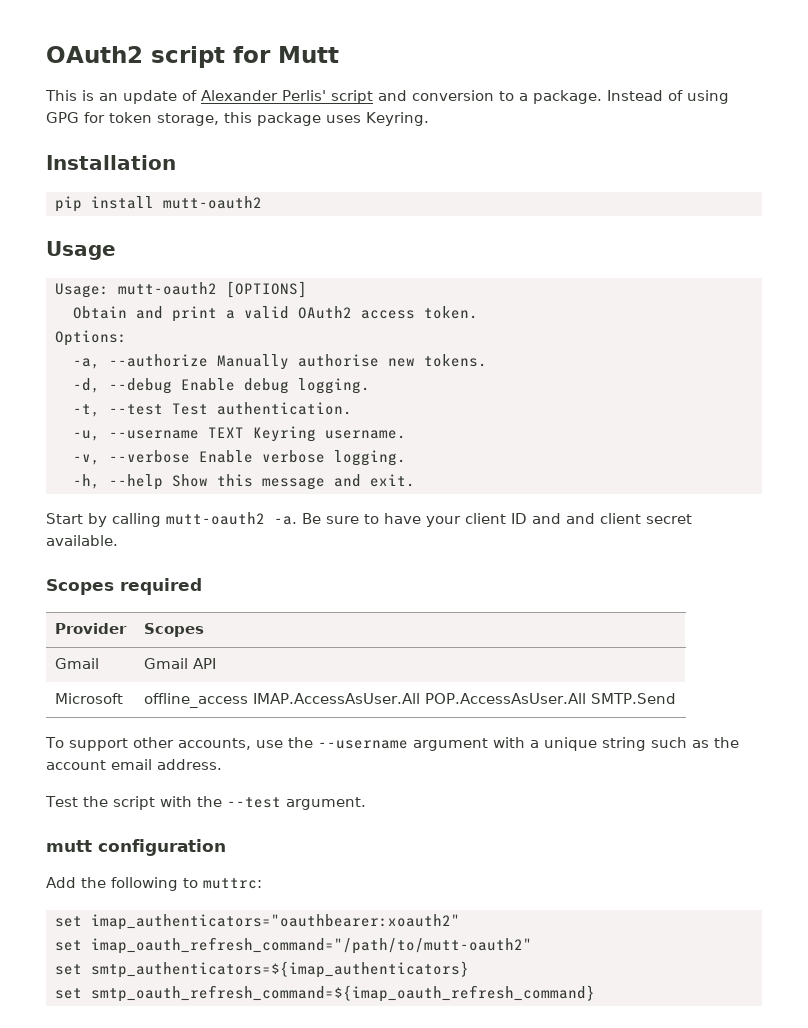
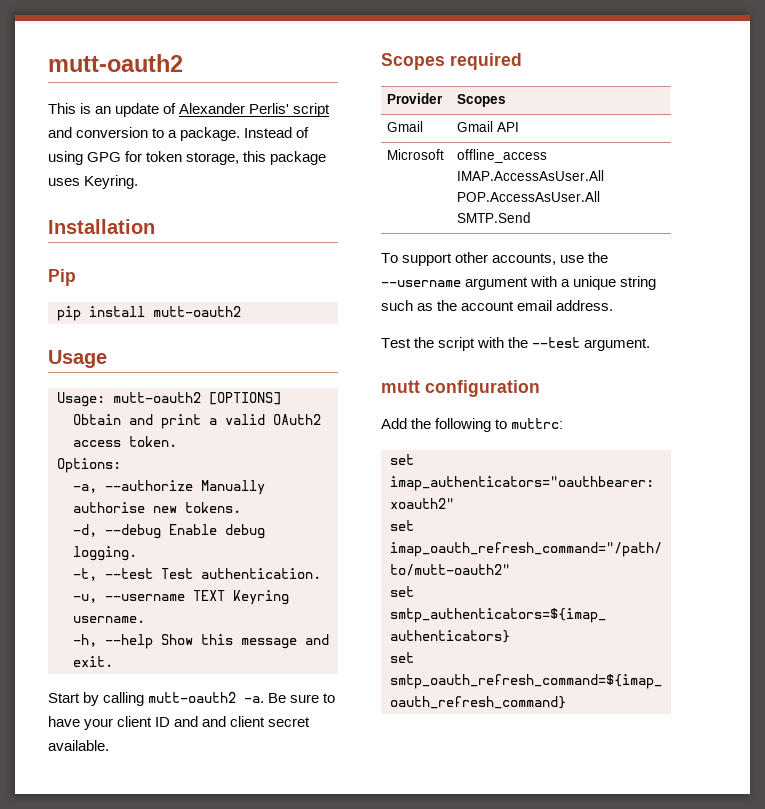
[46,46,339,68] OAuth2 script for Mutt -> [48,54,183,72] mutt-oauth2
(176, 162) none -> [48,269,76,286] // Pip
[72,450,406,466] // -v, --verbose Enable verbose logging. -> (145, 619) none

